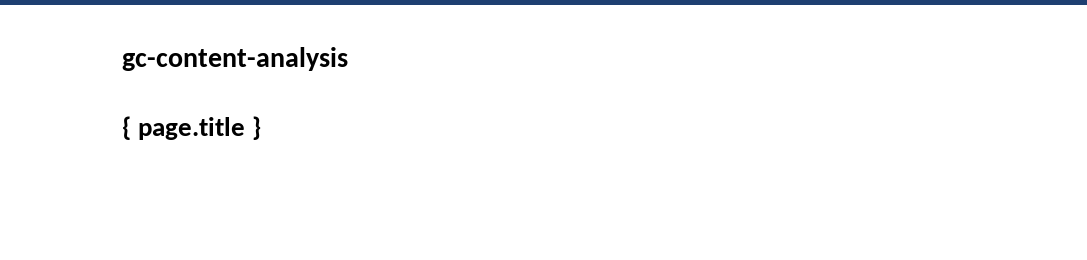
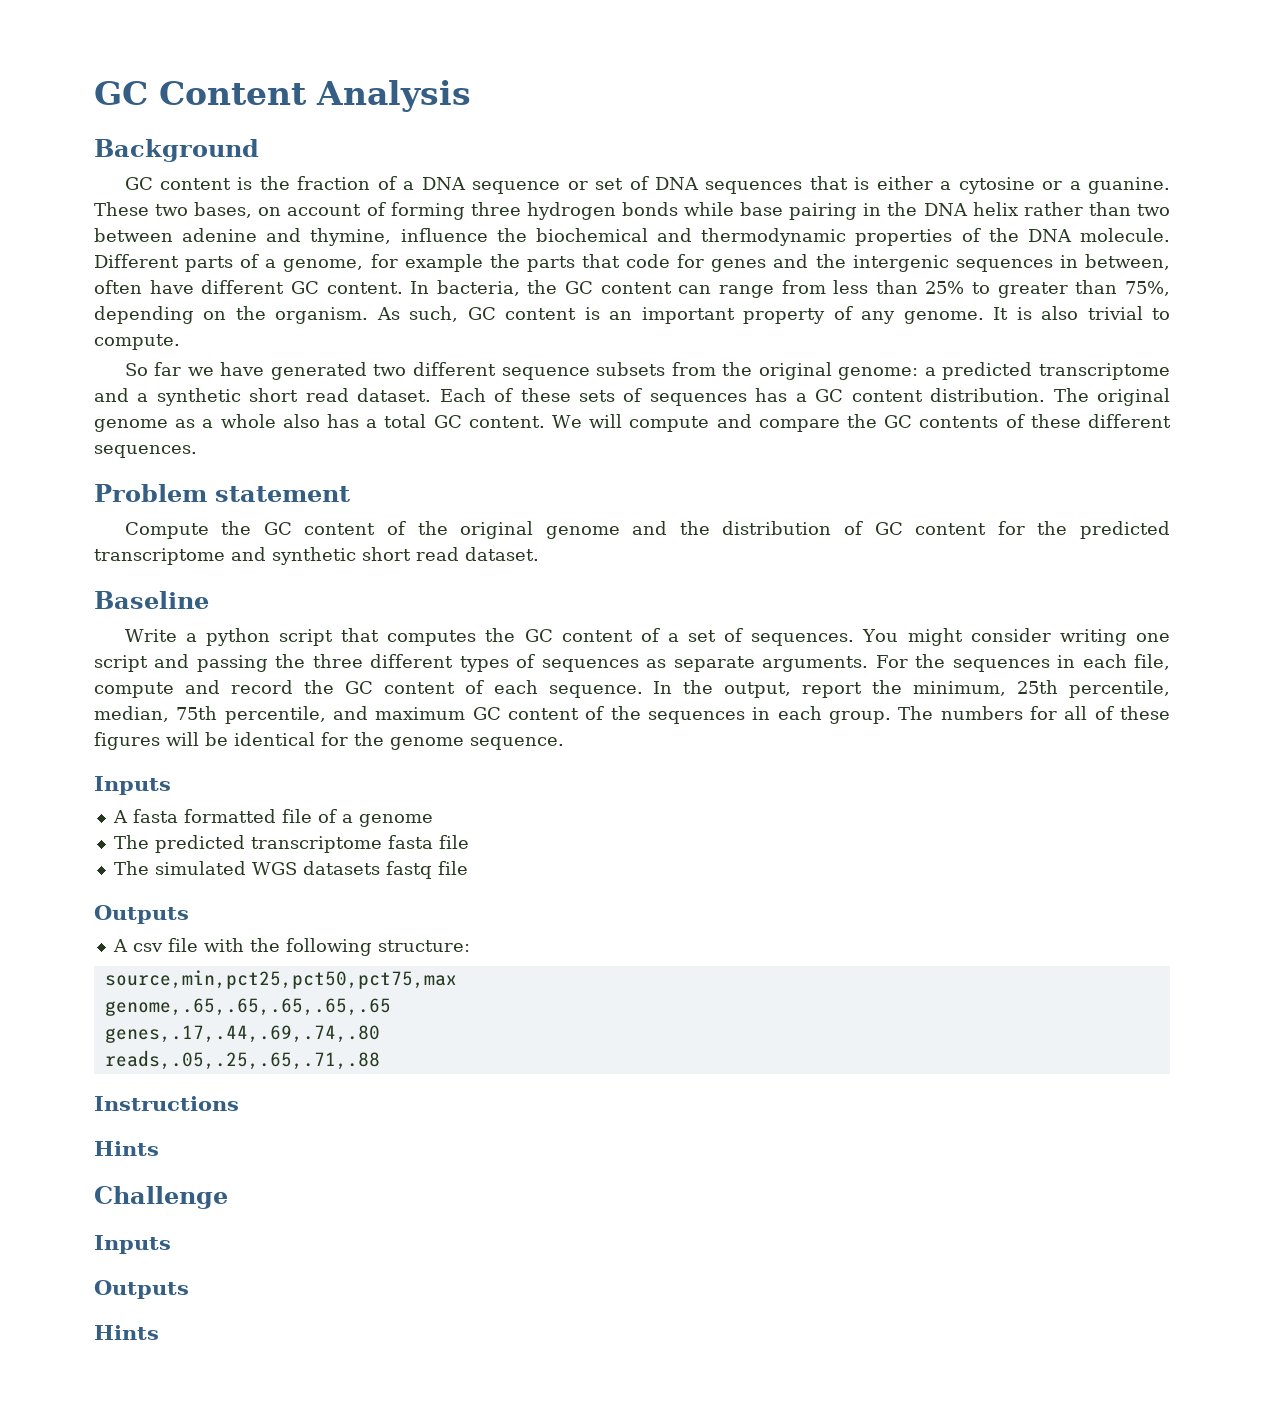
[122,47,348,71] [122,116,262,140] gc-content-analysis // { page.title } -> [94,80,471,112] [94,139,259,162] [124,176,1170,194] [94,202,1170,220] [94,228,1171,246] [94,254,1170,272] [94,280,1171,298] [94,306,1171,324] [94,334,180,350] [124,362,1170,380] [94,388,1170,406] [94,414,1171,432] [94,445,197,458] [94,484,350,502] [124,521,1170,539] [94,547,539,565] [94,591,209,609] [124,628,1171,646] [94,654,1171,672] [94,680,1170,698] [94,706,1171,724] [94,732,564,750] [94,776,171,795] [112,809,433,827] [113,835,469,853] [113,861,468,879] [94,905,189,924] [112,938,470,956] [104,970,457,989] [104,998,391,1016] [104,1025,380,1043] [104,1050,380,1070] [94,1096,239,1111] [94,1141,159,1156] [94,1186,228,1209] [94,1235,171,1254] [94,1280,189,1299] [94,1325,159,1340] GC Content Analysis // Background // GC content is the fraction of a DNA sequence or set of DNA sequences that is either a cytosine or a guanine. These two bases, on account of forming three hydrogen bonds while base pairing in the DNA helix rather than two between adenine and thymine, influence the biochemical and thermodynamic properties of the DNA molecule. Different parts of a genome, for example the parts that code for genes and the intergenic sequences in between, often have different GC content. In bacteria, the GC content can range from less than 25% to greater than 75%, depending on the organism. As such, GC content is an important property of any genome. It is also trivial to compute. // So far we have generated two different sequence subsets from the original genome: a predicted transcriptome and a synthetic short read dataset. Each of these sets of sequences has a GC content distribution. The original genome as a whole also has a total GC content. We will compute and compare the GC contents of these different sequences. // Problem statement // Compute the GC content of the original genome and the distribution of GC content for the predicted transcriptome and synthetic short read dataset. // Baseline // Write a python script that computes the GC content of a set of sequences. You might consider writing one script and passing the three different types of sequences as separate arguments. For the sequences in each file, compute and record the GC content of each sequence. In the output, report the minimum, 25th percentile, median, 75th percentile, and maximum GC content of the sequences in each group. The numbers for all of these figures will be identical for the genome sequence. // Inputs // A fasta formatted file of a genome // The predicted transcriptome fasta file // The simulated WGS datasets fastq file // Outputs // A csv file with the following structure: // source,min,pct25,pct50,pct75,max // genome,.65,.65,.65,.65,.65 // genes,.17,.44,.69,.74,.80 // reads,.05,.25,.65,.71,.88 // Instructions // Hints // Challenge // Inputs // Outputs // Hints

